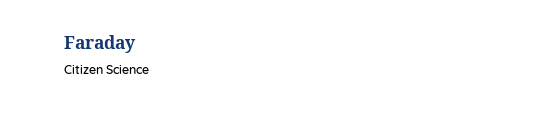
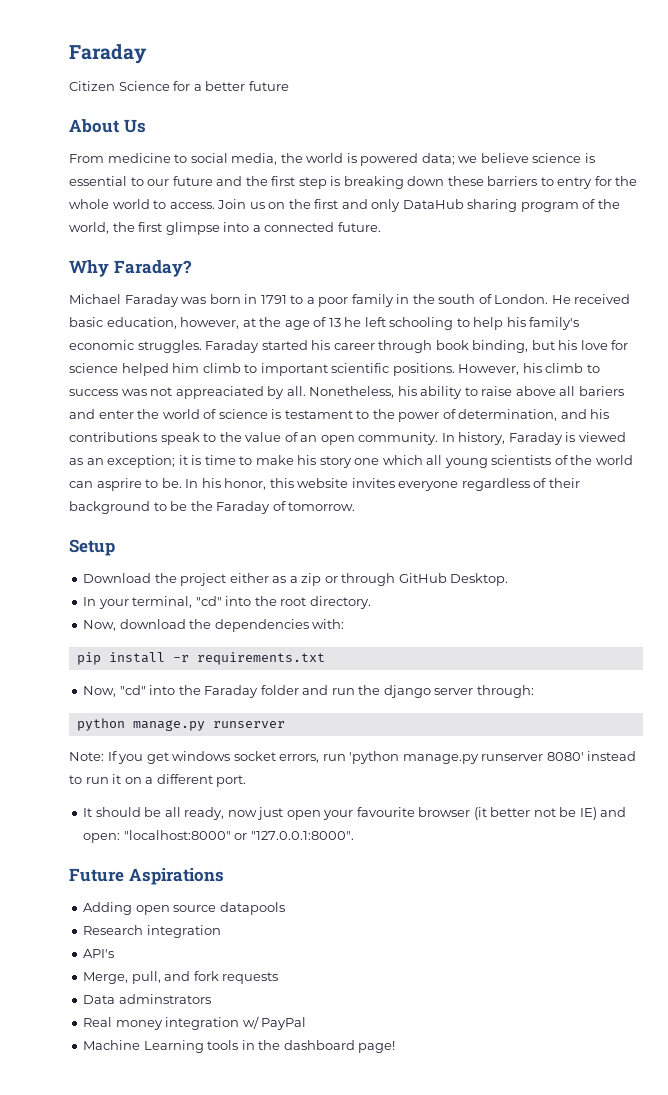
(150, 69) none -> [173,81,289,91] [69,119,146,133] [69,153,595,166] [69,176,638,189] [69,199,620,212] [69,222,381,235] [69,260,192,277] [69,294,631,307] [69,317,580,330] [69,340,629,353] [69,363,600,376] [69,386,624,399] [69,409,610,422] [69,432,626,445] [69,455,633,468] [69,478,580,491] [69,501,356,514] [69,539,115,556] [83,573,509,586] [83,596,371,609] [83,619,345,632] [76,652,325,665] [83,685,534,698] [76,718,285,731] [69,751,637,764] [69,774,247,787] [83,807,627,820] [83,830,354,843] [69,868,224,885] [83,902,285,915] [83,925,221,938] [83,949,115,958] [83,971,279,984] [83,994,211,1004] [83,1016,307,1030] [83,1040,396,1053] for a better future // About Us // From medicine to social media, the world is powered data; we believe science is essential to our future and the first step is breaking down these barriers to entry for the whole world to access. Join us on the first and only DataHub sharing program of the world, the first glimpse into a connected future. // Why Faraday? // Michael Faraday was born in 1791 to a poor family in the south of London. He received basic education, however, at the age of 13 he left schooling to help his family's economic struggles. Faraday started his career through book binding, but his love for science helped him climb to important scientific positions. However, his climb to success was not appreaciated by all. Nonetheless, his ability to raise above all bariers and enter the world of science is testament to the power of determination, and his contributions speak to the value of an open community. In history, Faraday is viewed as an exception; it is time to make his story one which all young scientists of the world can asprire to be. In his honor, this website invites everyone regardless of their background to be the Faraday of tomorrow. // Setup // Download the project either as a zip or through GitHub Desktop. // In your terminal, "cd" into the root directory. // Now, download the dependencies with: // pip install -r requirements.txt // Now, "cd" into the Faraday folder and run the django server through: // python manage.py runserver // Note: If you get windows socket errors, run 'python manage.py runserver 8080' instead to run it on a different port. // It should be all ready, now just open your favourite browser (it better not be IE) and open: "localhost:8000" or "127.0.0.1:8000". // Future Aspirations // Adding open source datapools // Research integration // API's // Merge, pull, and fork requests // Data adminstrators // Real money integration w/ PayPal // Machine Learning tools in the dashboard page!

